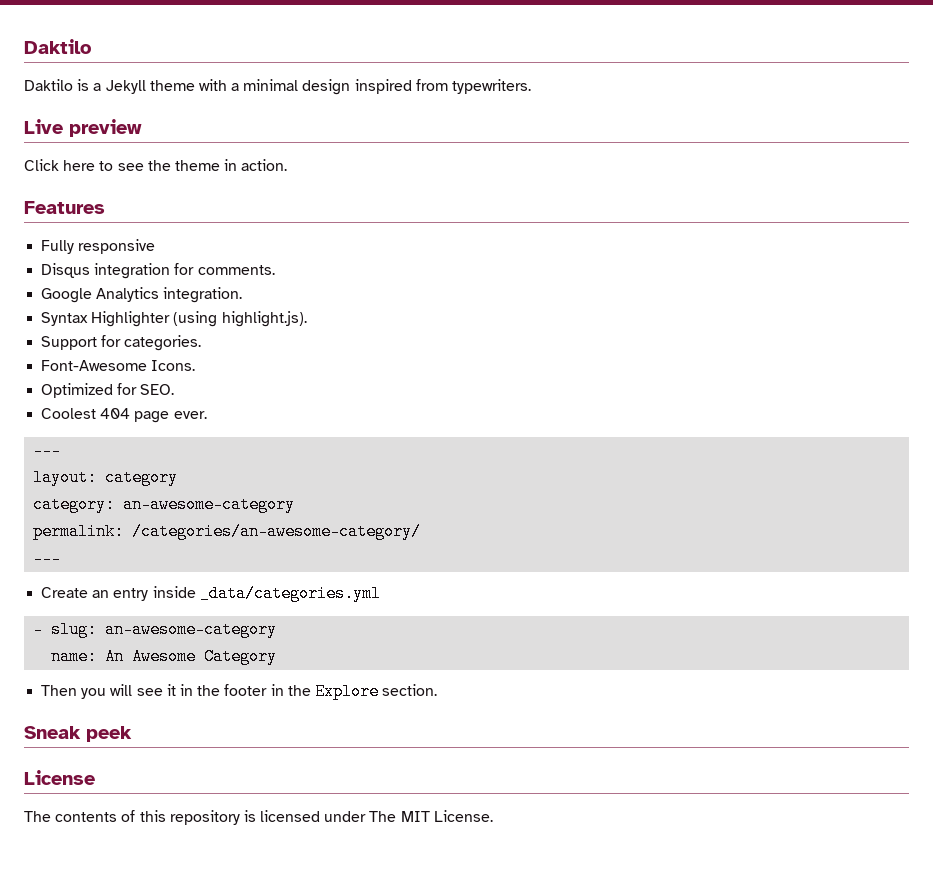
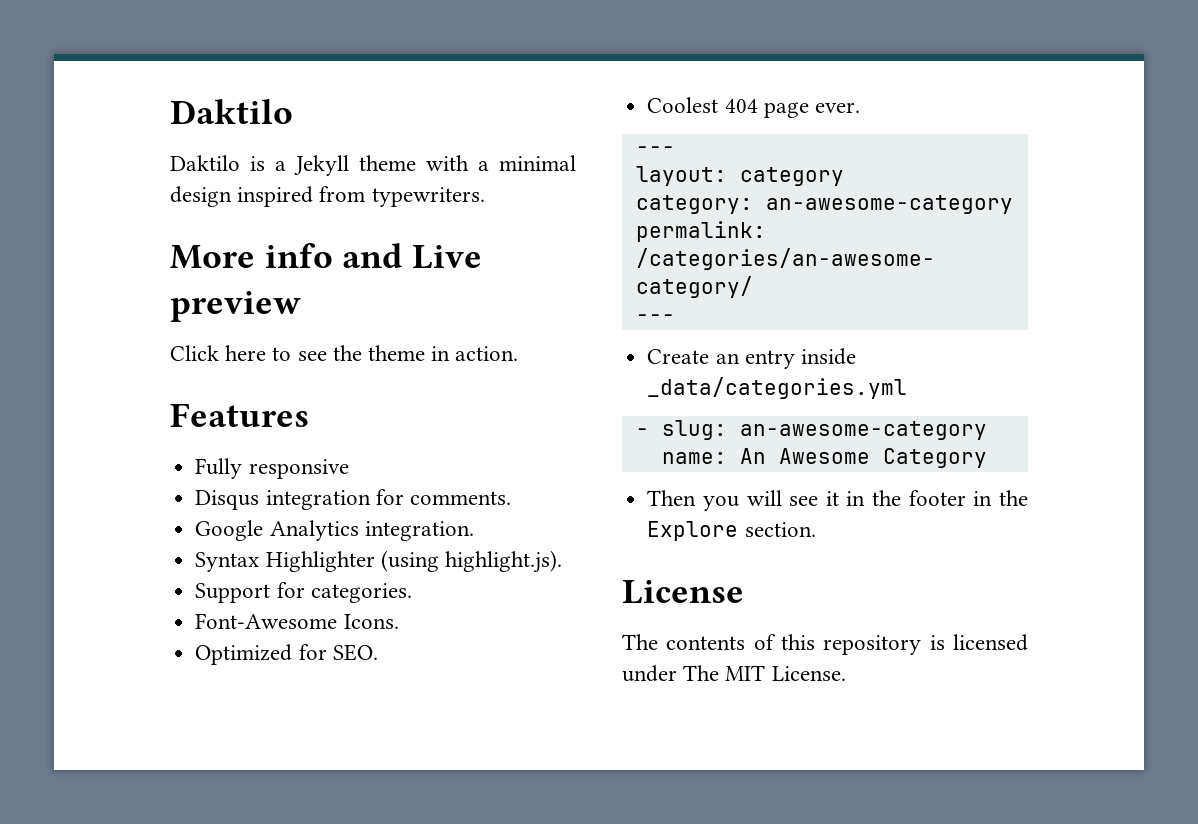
(532, 86) none -> [170,243,403,269] More info and
[24,726,132,742] // Sneak peek -> (816, 529) none

